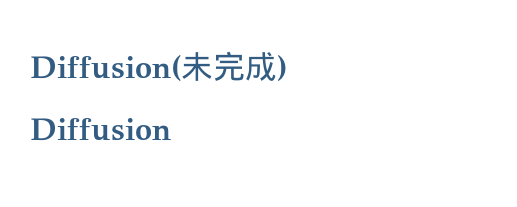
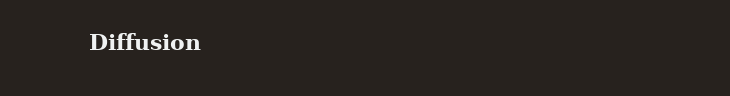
[30,51,287,81] Diffusion(未完成) // -> (89, 41) none

